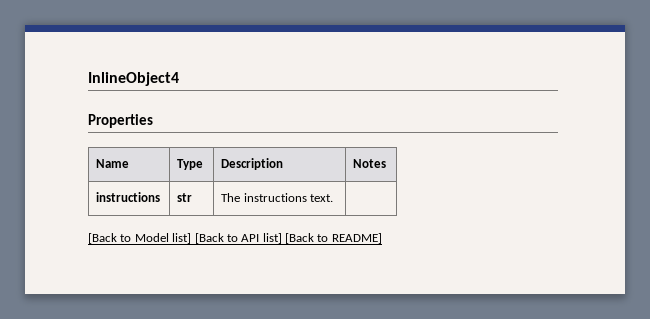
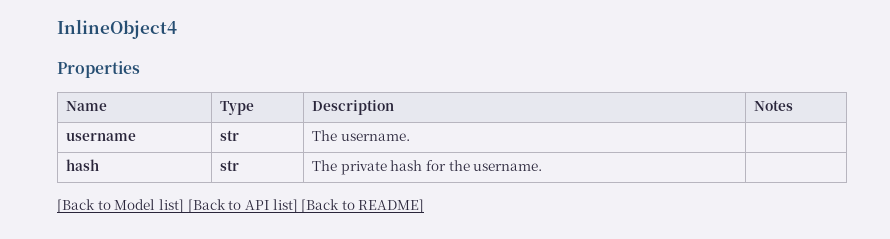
[96,192,161,202] [177,193,193,202] [221,193,334,202] instructions | str | The instructions text. -> [66,132,137,141] [220,130,240,141] [312,130,410,141] [66,159,100,171] [220,160,240,171] [312,160,543,175] username | str | The username. | // hash | str | The private hash for the username.

